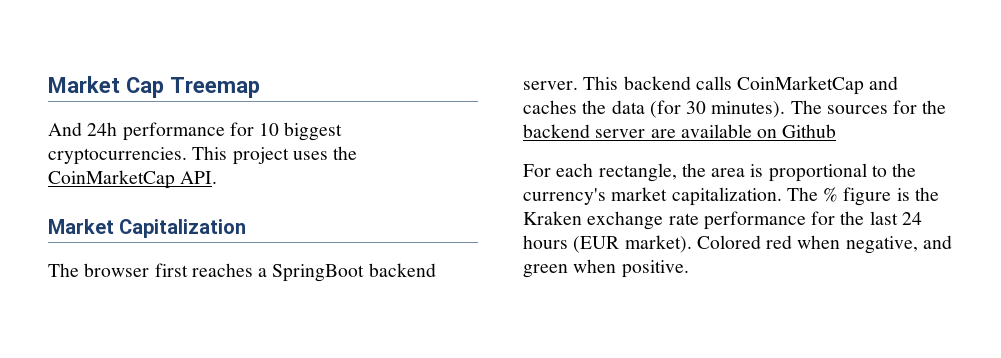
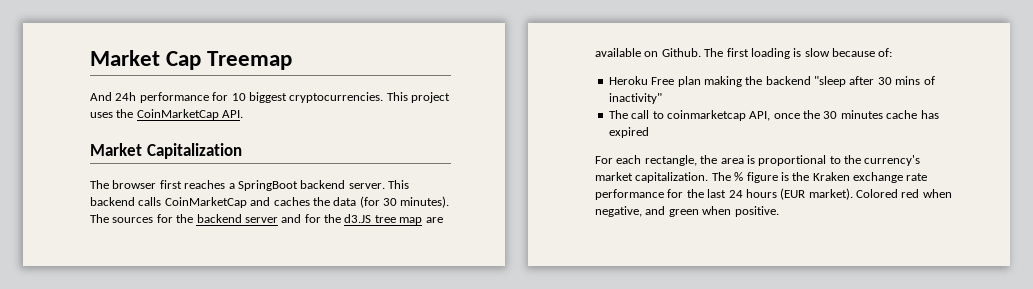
[650,124,837,138] are available on Github -> [281,214,443,225] [595,48,893,59] [608,76,935,87] [608,93,662,104] [608,110,939,121] [608,127,649,138] and for the d3.JS tree map are available on Github. The first loading is slow because of: // Heroku Free plan making the backend "sleep after 30 mins of inactivity" // The call to coinmarketcap API, once the 30 minutes cache has expired

